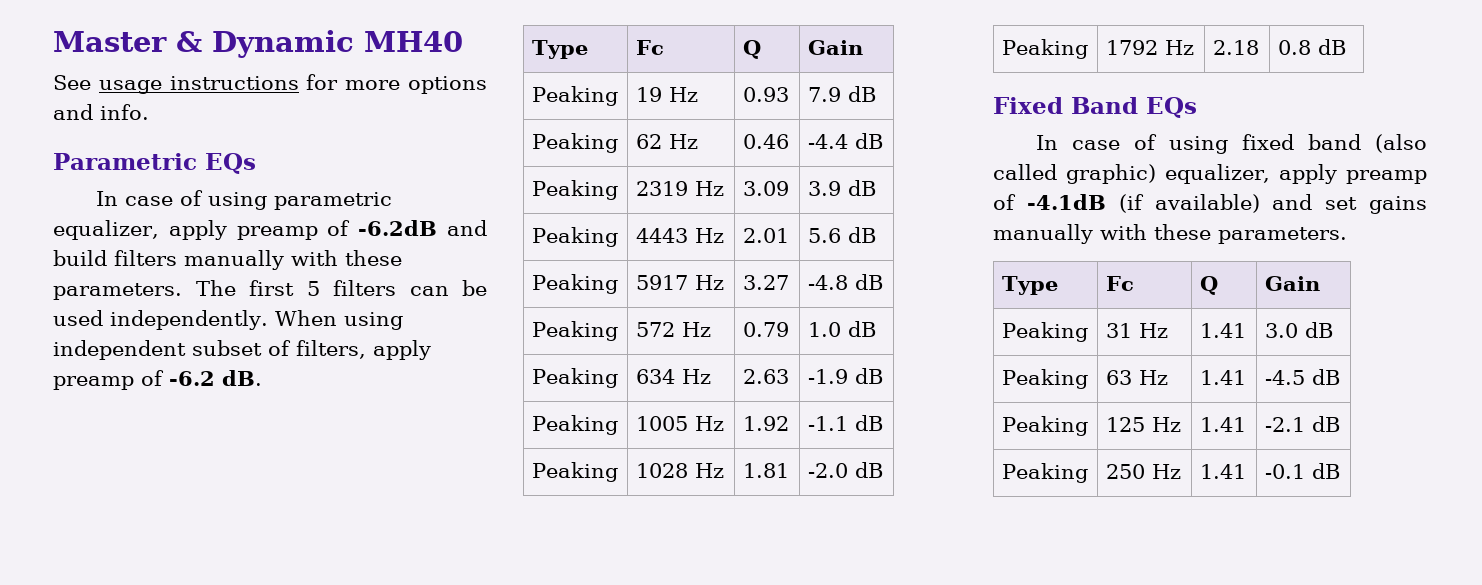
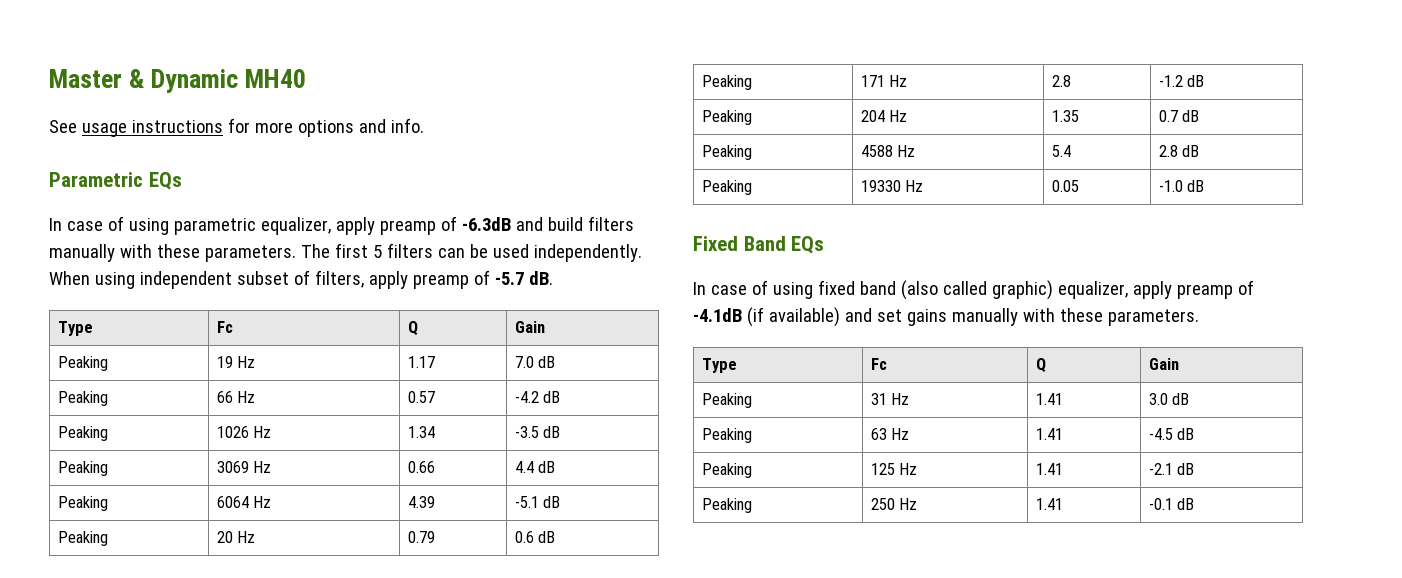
[358,220,438,236] -6.2dB -> [461,217,511,231] -6.3dB
[169,371,215,386] -6.2 -> [494,272,524,285] -5.7
[742,87,789,102] [807,86,876,102] [531,133,618,153] [635,134,698,149] [742,134,789,149] [807,133,883,149] [531,180,618,200] [635,181,724,196] [742,181,789,196] [807,180,876,196] [531,227,618,247] [635,228,724,243] [742,228,789,243] [807,227,876,243] [531,274,618,294] [635,275,724,290] [742,275,789,290] [807,274,883,290] [531,321,618,341] [635,322,675,337] 0.93 | 7.9 dB // Peaking | 62 Hz | 0.46 | -4.4 dB // Peaking | 2319 Hz | 3.09 | 3.9 dB // Peaking | 4443 Hz | 2.01 | 5.6 dB // Peaking | 5917 Hz | 3.27 | -4.8 dB // Peaking | 572 -> [407,356,435,368] [514,356,556,368] [57,391,108,406] [216,391,256,403] [407,391,435,403] [514,391,561,403] [57,426,108,441] [216,426,272,438] [407,426,435,438] [514,426,561,438] [57,461,108,476] [216,461,272,473] [407,461,435,473] [514,461,556,473] [57,496,108,511] [216,496,272,508] [407,496,435,508] [514,496,561,508] [57,531,108,546] [216,531,233,543] 1.17 | 7.0 dB // Peaking | 66 Hz | 0.57 | -4.2 dB // Peaking | 1026 Hz | 1.34 | -3.5 dB // Peaking | 3069 Hz | 0.66 | 4.4 dB // Peaking | 6064 Hz | 4.39 | -5.1 dB // Peaking | 20
[807,321,876,337] [531,368,618,388] [635,369,711,384] [742,369,789,384] [807,368,883,384] [531,415,618,435] [635,416,724,431] [742,416,789,431] [807,415,883,431] [531,462,618,482] [635,463,724,478] [742,463,789,478] [807,462,883,478] [1001,39,1088,59] [1105,40,1194,55] [1212,40,1259,55] [1277,40,1311,55] 1.0 dB // Peaking | 634 Hz | 2.63 | -1.9 dB // Peaking | 1005 Hz | 1.92 | -1.1 dB // Peaking | 1028 Hz | 1.81 | -2.0 dB // Peaking | 1792 Hz | 2.18 | 0.8 -> [514,531,556,543] [701,75,752,90] [860,75,908,87] [1051,75,1071,87] [1158,75,1205,87] [701,110,752,125] [860,110,908,122] [1051,110,1079,122] [1158,110,1200,122] [701,145,752,160] [860,145,916,157] [1051,145,1071,157] [1158,145,1200,157] [701,180,752,195] [860,180,924,192] [1051,180,1079,192] [1158,180,1183,192] 0.6 dB // Peaking | 171 Hz | 2.8 | -1.2 dB // Peaking | 204 Hz | 1.35 | 0.7 dB // Peaking | 4588 Hz | 5.4 | 2.8 dB // Peaking | 19330 Hz | 0.05 | -1.0

